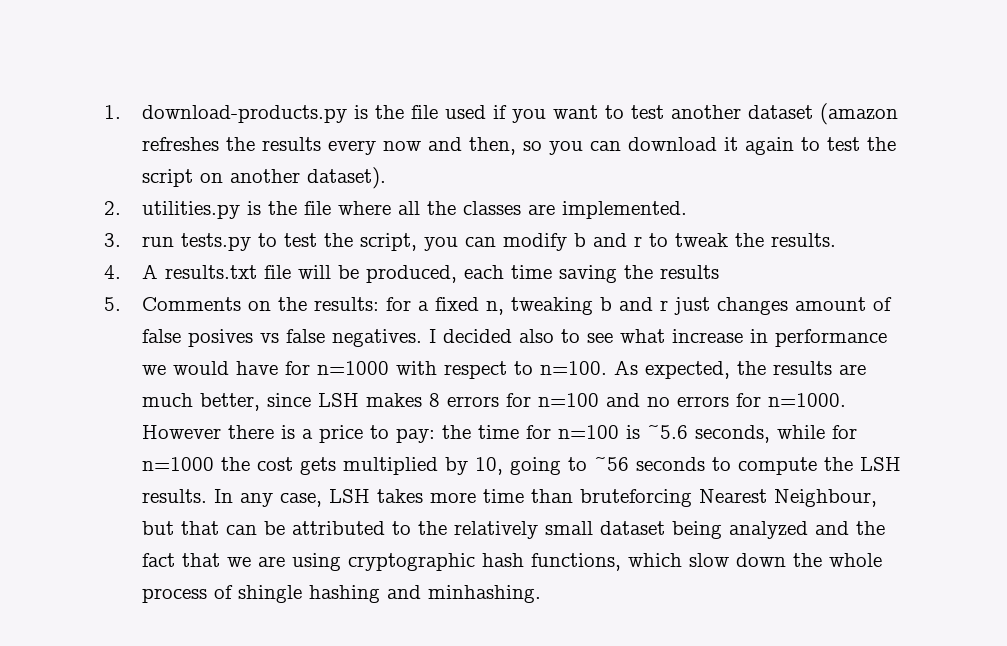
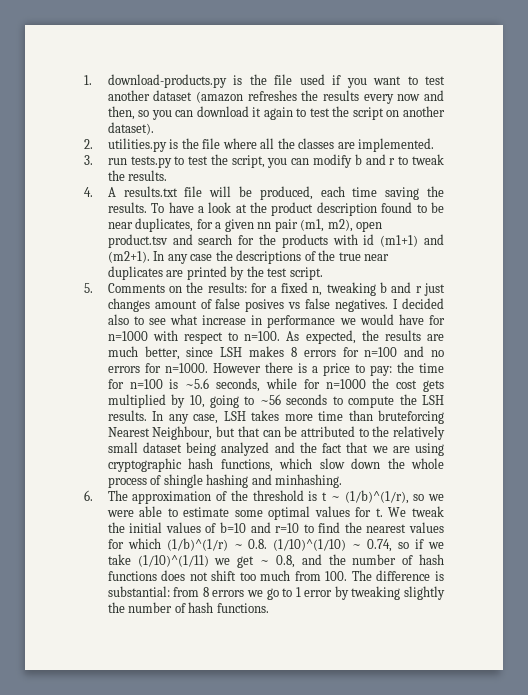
[659,265,719,279] results -> [107,202,444,216] [107,218,383,232] [107,234,445,248] [107,250,390,264] [107,266,323,280] results. To have a look at the product description found to be near duplicates, for a given nn pair (m1, m2), open product.tsv and search for the products with id (m1+1) and (m2+1). In any case the descriptions of the true near duplicates are printed by the test script.
(541, 594) none -> [84,490,445,504] [106,506,444,520] [107,522,444,533] [107,538,444,552] [107,554,445,568] [107,570,444,581] [107,586,445,600] [107,602,269,613] // 6. The approximation of the threshold is t ~ (1/b)^(1/r), so we were able to estimate some optimal values for t. We tweak the initial values of b=10 and r=10 to find the nearest values for which (1/b)^(1/r) ~ 0.8. (1/10)^(1/10) ~ 0.74, so if we take (1/10)^(1/11) we get ~ 0.8, and the number of hash functions does not shift too much from 100. The difference is substantial: from 8 errors we go to 1 error by tweaking slightly the number of hash functions.

